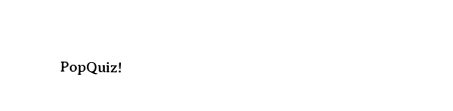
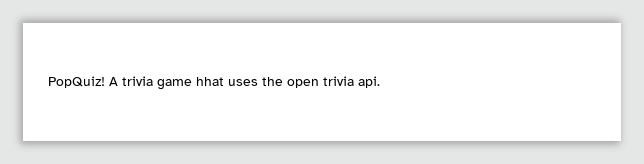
(122, 68) none -> [109,76,380,90] A trivia game hhat uses the open trivia api.

